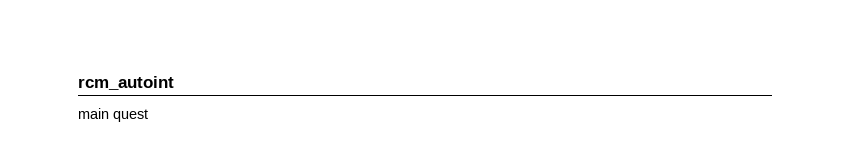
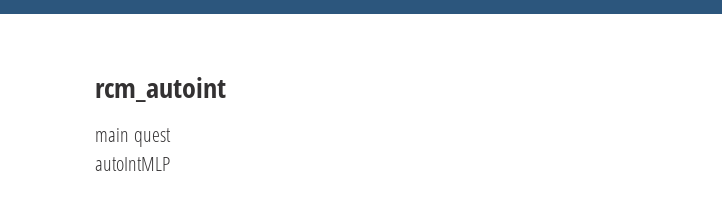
(148, 115) none -> [95,157,170,171] // autoIntMLP

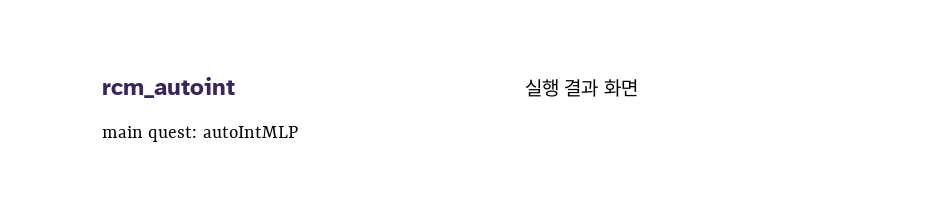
[134,128,172,147] [95,157,170,171] quest // autoIntMLP -> [148,126,298,142] [525,79,638,97] quest: autoIntMLP // 실행 결과 화면

